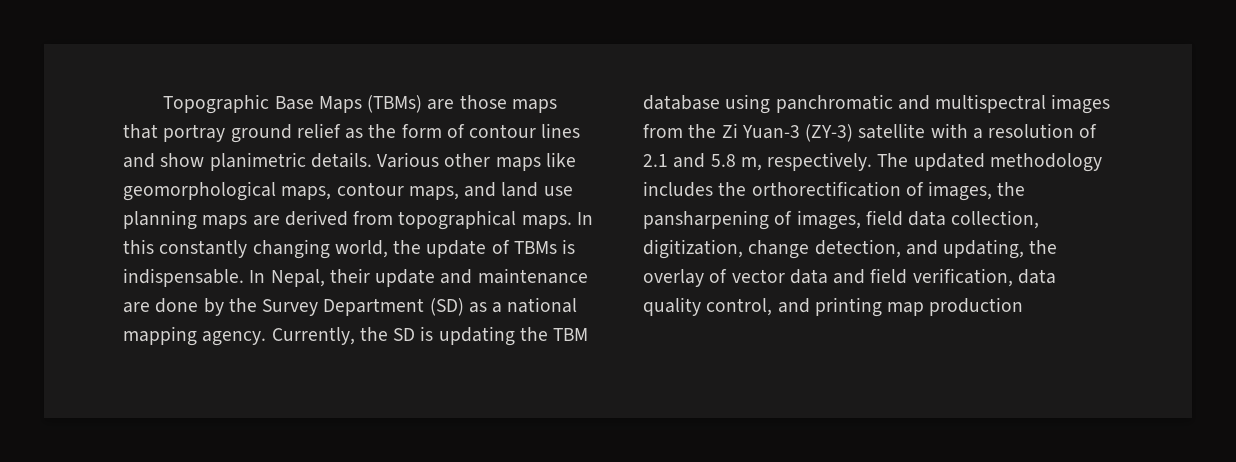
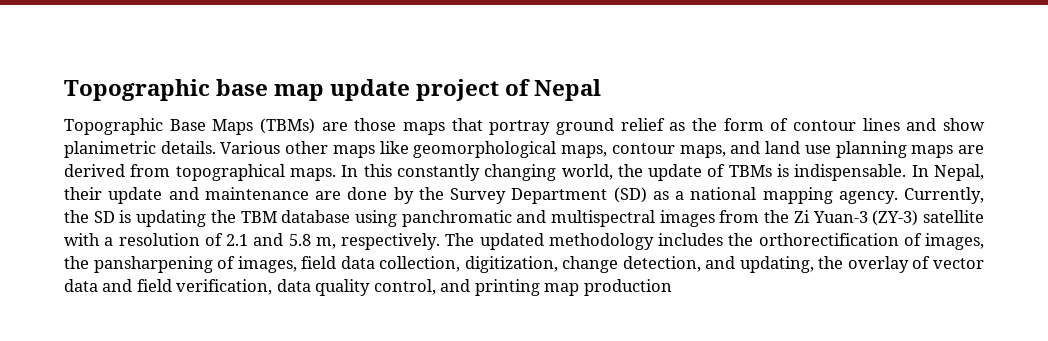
[163,94,270,114] Topographic -> [64,79,602,101] [64,118,163,135] Topographic base map update project of Nepal // Topographic

